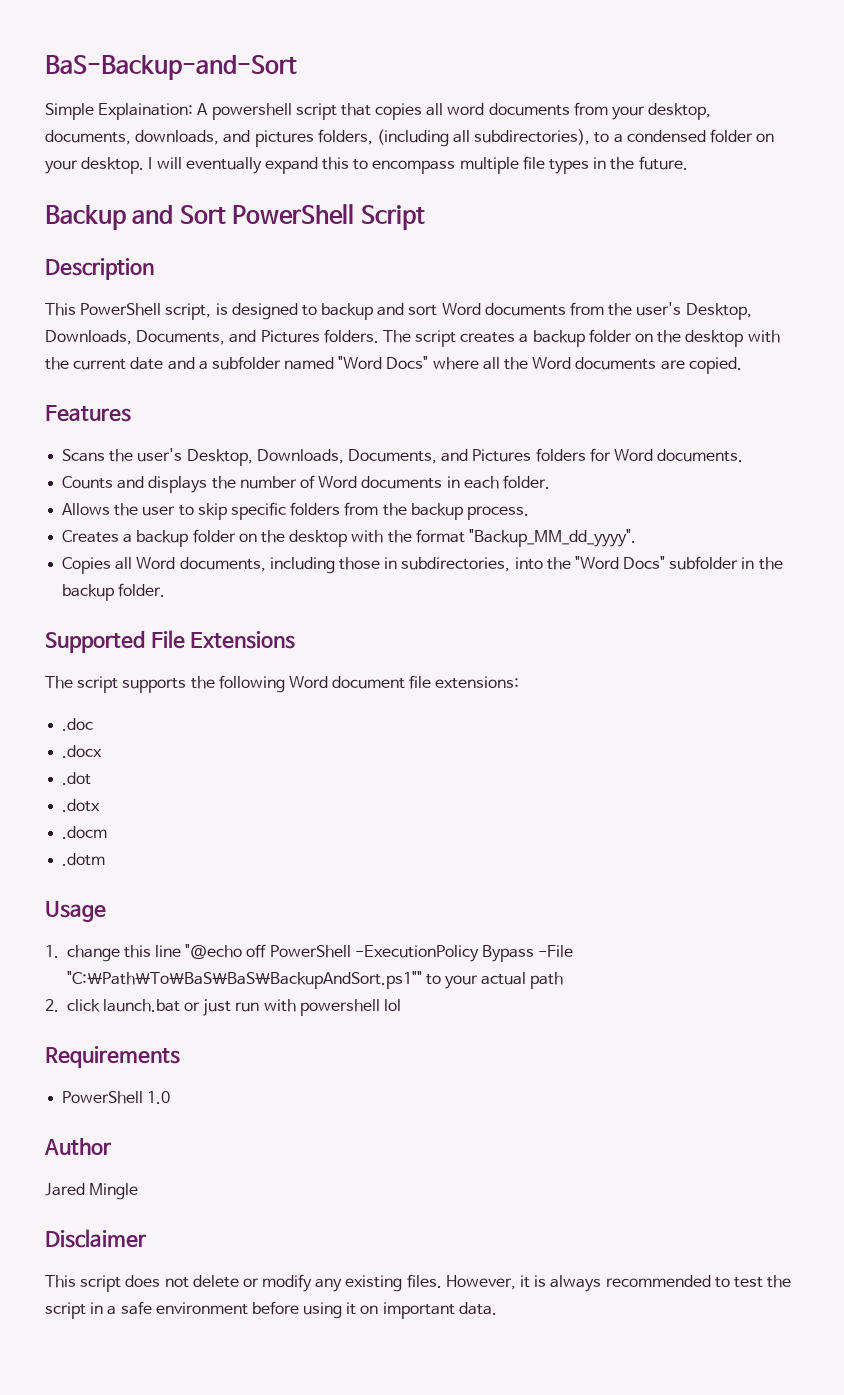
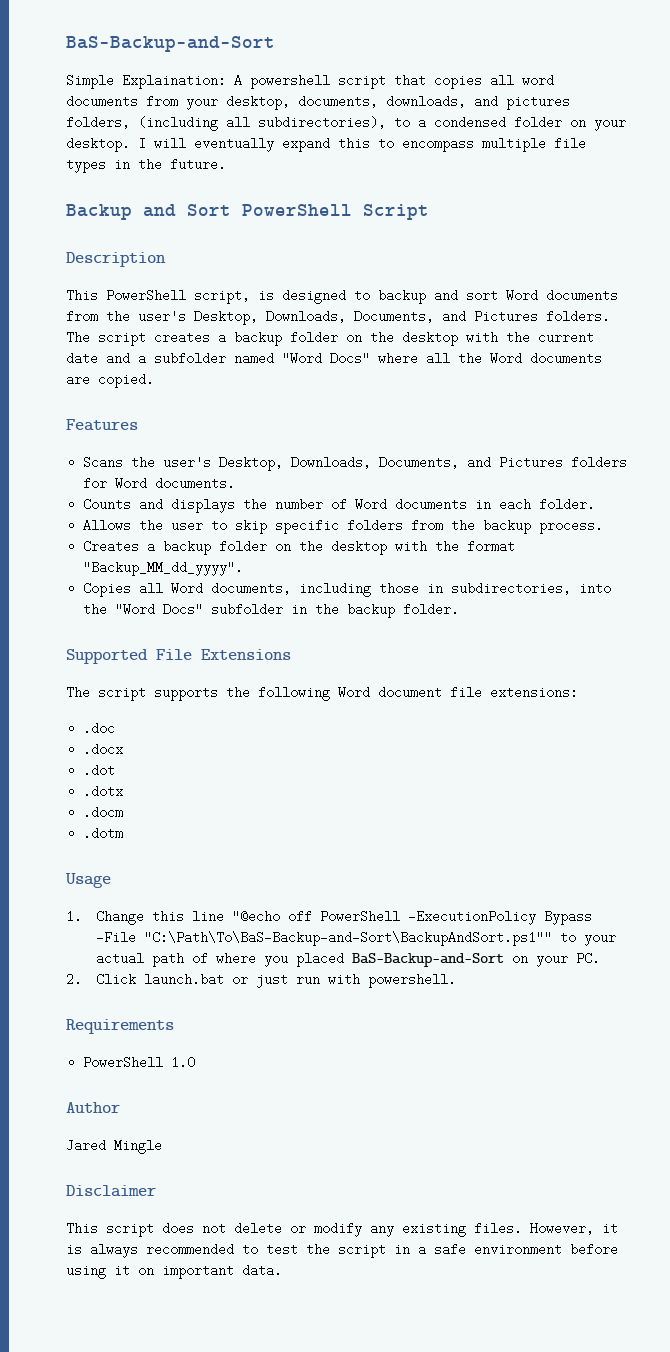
[66,945,120,962] change -> [96,910,145,925] Change
[66,971,422,989] "C:\Path\To\BaS\BaS\BackupAndSort.ps1"" -> [144,931,553,946] "C:\Path\To\BaS-Backup-and-Sort\BackupAndSort.ps1""
(564, 980) none -> [192,952,601,967] of where you placed BaS-Backup-and-Sort on your PC.
[66,999,100,1012] click -> [96,973,137,986] Click
[299,999,402,1016] powershell lol -> [368,973,457,988] powershell.

